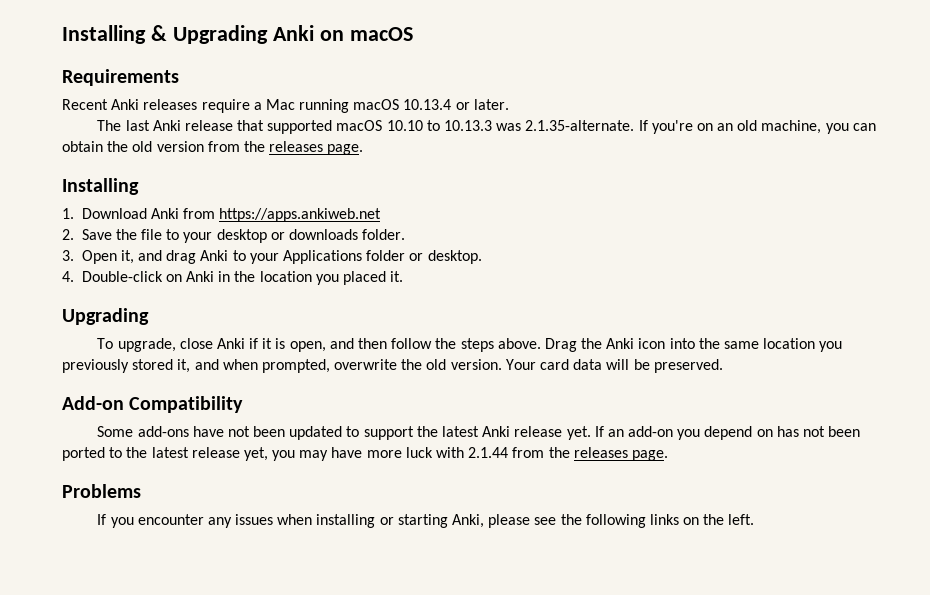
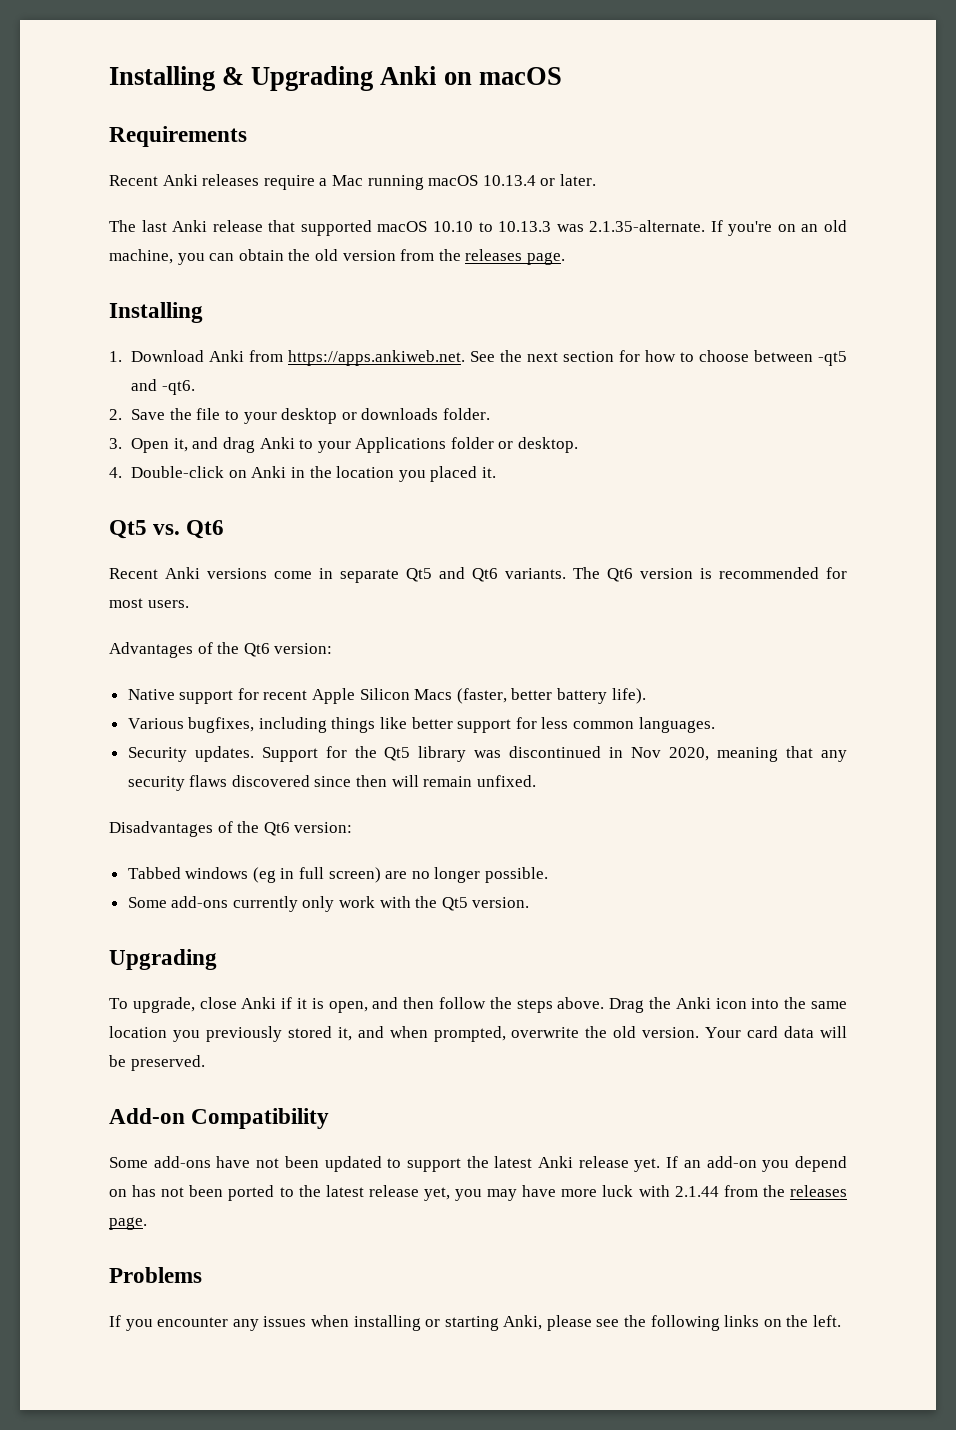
[219,208,382,222] https://apps.ankiweb.net -> [288,350,847,366] [131,379,195,395] https://apps.ankiweb.net. See the next section for how to choose between -qt5 and -qt6.
(404, 276) none -> [109,520,225,539] [109,567,847,583] [109,598,189,608] [109,642,333,658] [127,688,646,704] [127,717,715,733] [127,746,848,762] [127,775,536,791] [109,821,353,837] [127,867,549,883] [127,896,530,912] // Qt5 vs. Qt6 // Recent Anki versions come in separate Qt5 and Qt6 variants. The Qt6 version is recommended for most users. // Advantages of the Qt6 version: // Native support for recent Apple Silicon Macs (faster, better battery life). // Various bugfixes, including things like better support for less common languages. // Security updates. Support for the Qt5 library was discontinued in Nov 2020, meaning that any security flaws discovered since then will remain unfixed. // Disadvantages of the Qt6 version: // Tabbed windows (eg in full screen) are no longer possible. // Some add-ons currently only work with the Qt5 version.

